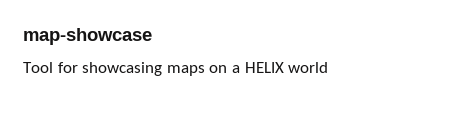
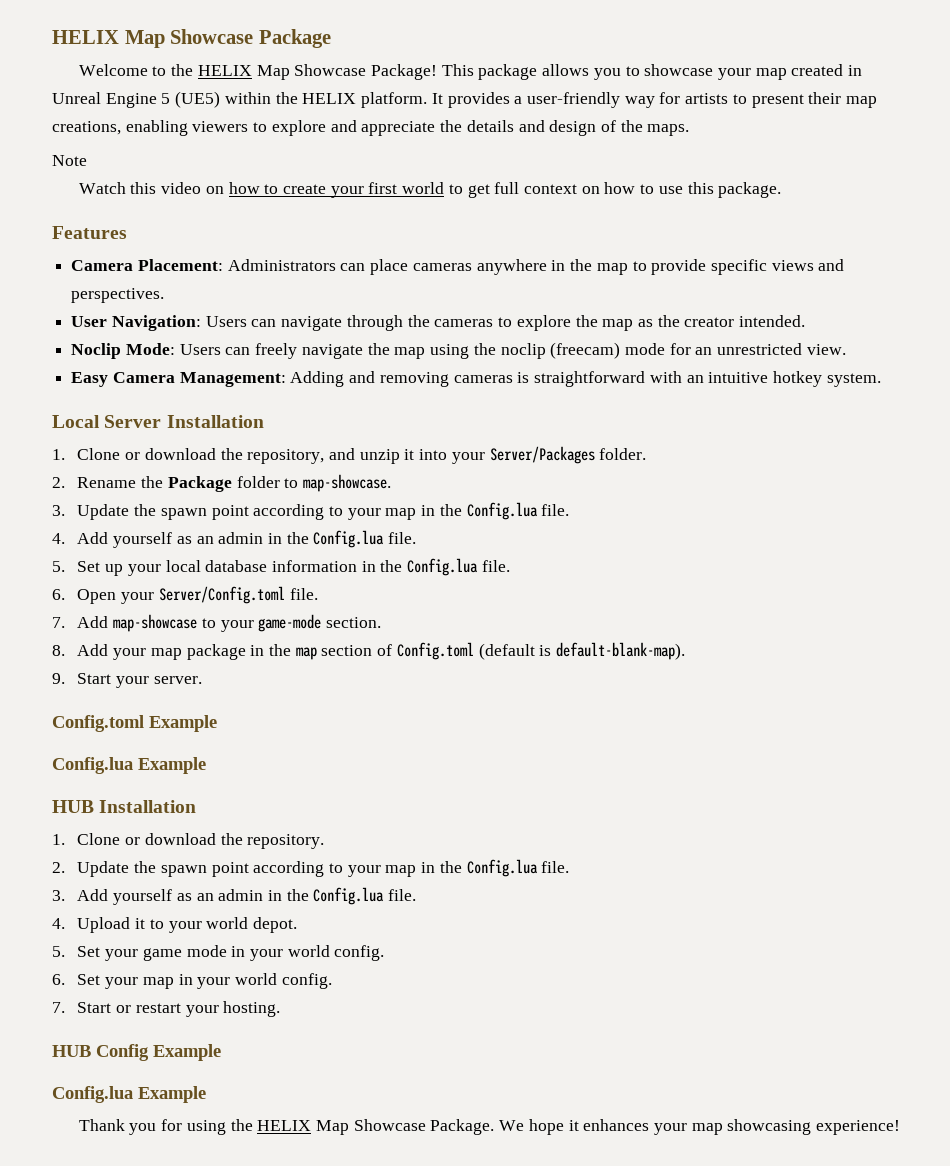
[23,28,152,45] [23,62,329,76] map-showcase // Tool for showcasing maps on a HELIX world -> [52,29,331,48] [78,64,863,80] [52,91,878,108] [52,120,690,136] [52,155,87,166] [78,182,782,198] [52,226,127,239] [71,259,845,275] [71,288,165,303] [71,315,806,331] [71,342,846,359] [71,371,881,387] [52,415,264,428] [52,446,647,464] [52,474,392,492] [52,502,570,520] [52,530,417,548] [52,558,510,576] [52,586,318,604] [52,614,382,632] [52,642,686,660] [52,673,202,688] [52,715,217,732] [52,757,206,774] [52,800,197,813] [52,833,325,849] [52,859,570,877] [52,887,417,905] [52,917,298,933] [52,945,385,961] [52,973,332,989] [52,1001,281,1017] [52,1044,221,1061] [52,1086,206,1103] [78,1119,901,1135] HELIX Map Showcase Package // Welcome to the HELIX Map Showcase Package! This package allows you to showcase your map created in Unreal Engine 5 (UE5) within the HELIX platform. It provides a user-friendly way for artists to present their map creations, enabling viewers to explore and appreciate the details and design of the maps. // Note // Watch this video on how to create your first world to get full context on how to use this package. // Features // Camera Placement: Administrators can place cameras anywhere in the map to provide specific views and perspectives. // User Navigation: Users can navigate through the cameras to explore the map as the creator intended. // Noclip Mode: Users can freely navigate the map using the noclip (freecam) mode for an unrestricted view. // Easy Camera Management: Adding and removing cameras is straightforward with an intuitive hotkey system. // Local Server Installation // 1. Clone or download the repository, and unzip it into your Server/Packages folder. // 2. Rename the Package folder to map-showcase. // 3. Update the spawn point according to your map in the Config.lua file. // 4. Add yourself as an admin in the Config.lua file. // 5. Set up your local database information in the Config.lua file. // 6. Open your Server/Config.toml file. // 7. Add map-showcase to your game-mode section. // 8. Add your map package in the map section of Config.toml (default is default-blank-map). // 9. Start your server. // Config.toml Example // Config.lua Example // HUB Installation // 1. Clone or download the repository. // 2. Update the spawn point according to your map in the Config.lua file. // 3. Add yourself as an admin in the Config.lua file. // 4. Upload it to your world depot. // 5. Set your game mode in your world config. // 6. Set your map in your world config. // 7. Start or restart your hosting. // HUB Config Example // Config.lua Example // Thank you for using the HELIX Map Showcase Package. We hope it enhances your map showcasing experience!

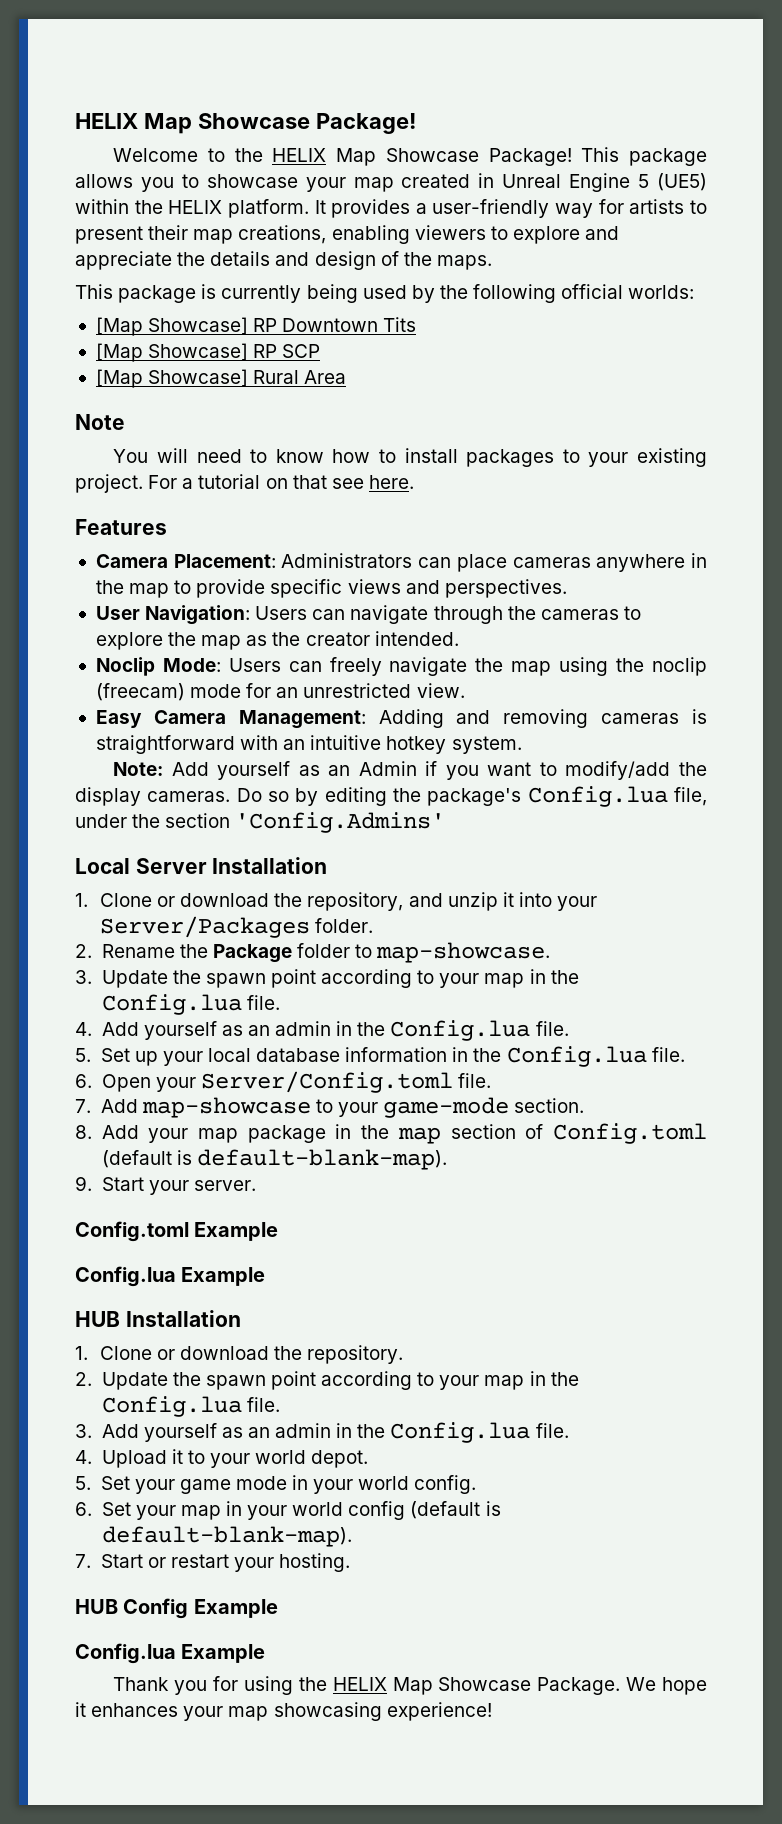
[52,29,331,48] HELIX Map Showcase Package -> [75,113,416,134] HELIX Map Showcase Package!
[52,155,87,166] [78,182,782,198] Note // Watch this video on how to create your first world to get full context on how to use this package. -> [75,284,695,303] [95,317,417,336] [95,343,321,362] [95,369,347,388] [75,414,125,430] [113,448,707,467] [75,474,414,493] This package is currently being used by the following official worlds: // [Map Showcase] RP Downtown Tits // [Map Showcase] RP SCP // [Map Showcase] Rural Area // Note // You will need to know how to install packages to your existing project. For a tutorial on that see here.
(881, 380) none -> [113,761,707,780] [75,786,708,807] [75,812,446,833] // Note: Add yourself as an Admin if you want to modify/add the display cameras. Do so by editing the package's Config.lua file, under the section 'Config.Admins'
[281,973,332,989] config. -> [348,1501,501,1520] [101,1526,352,1547] config (default is default-blank-map).

